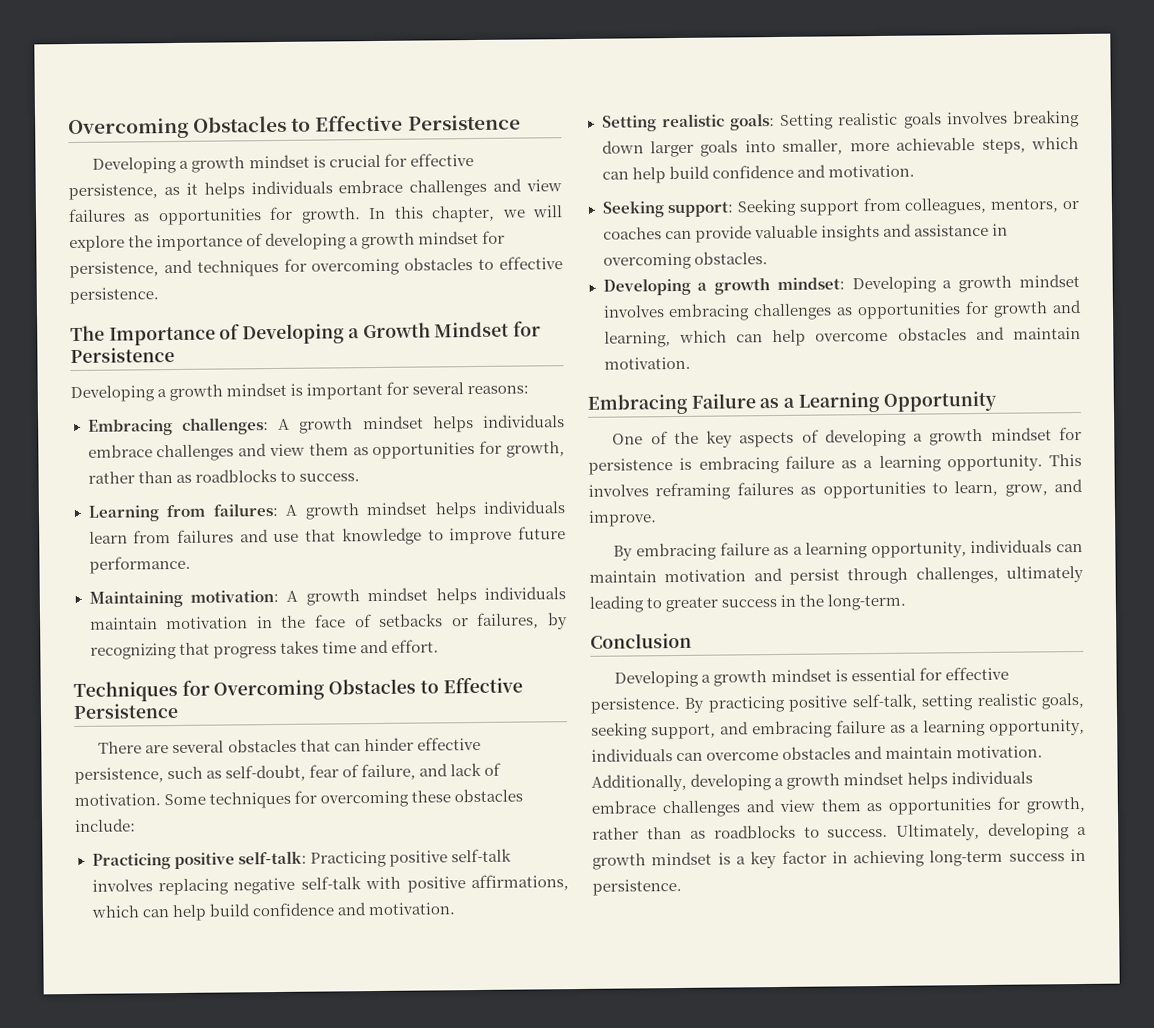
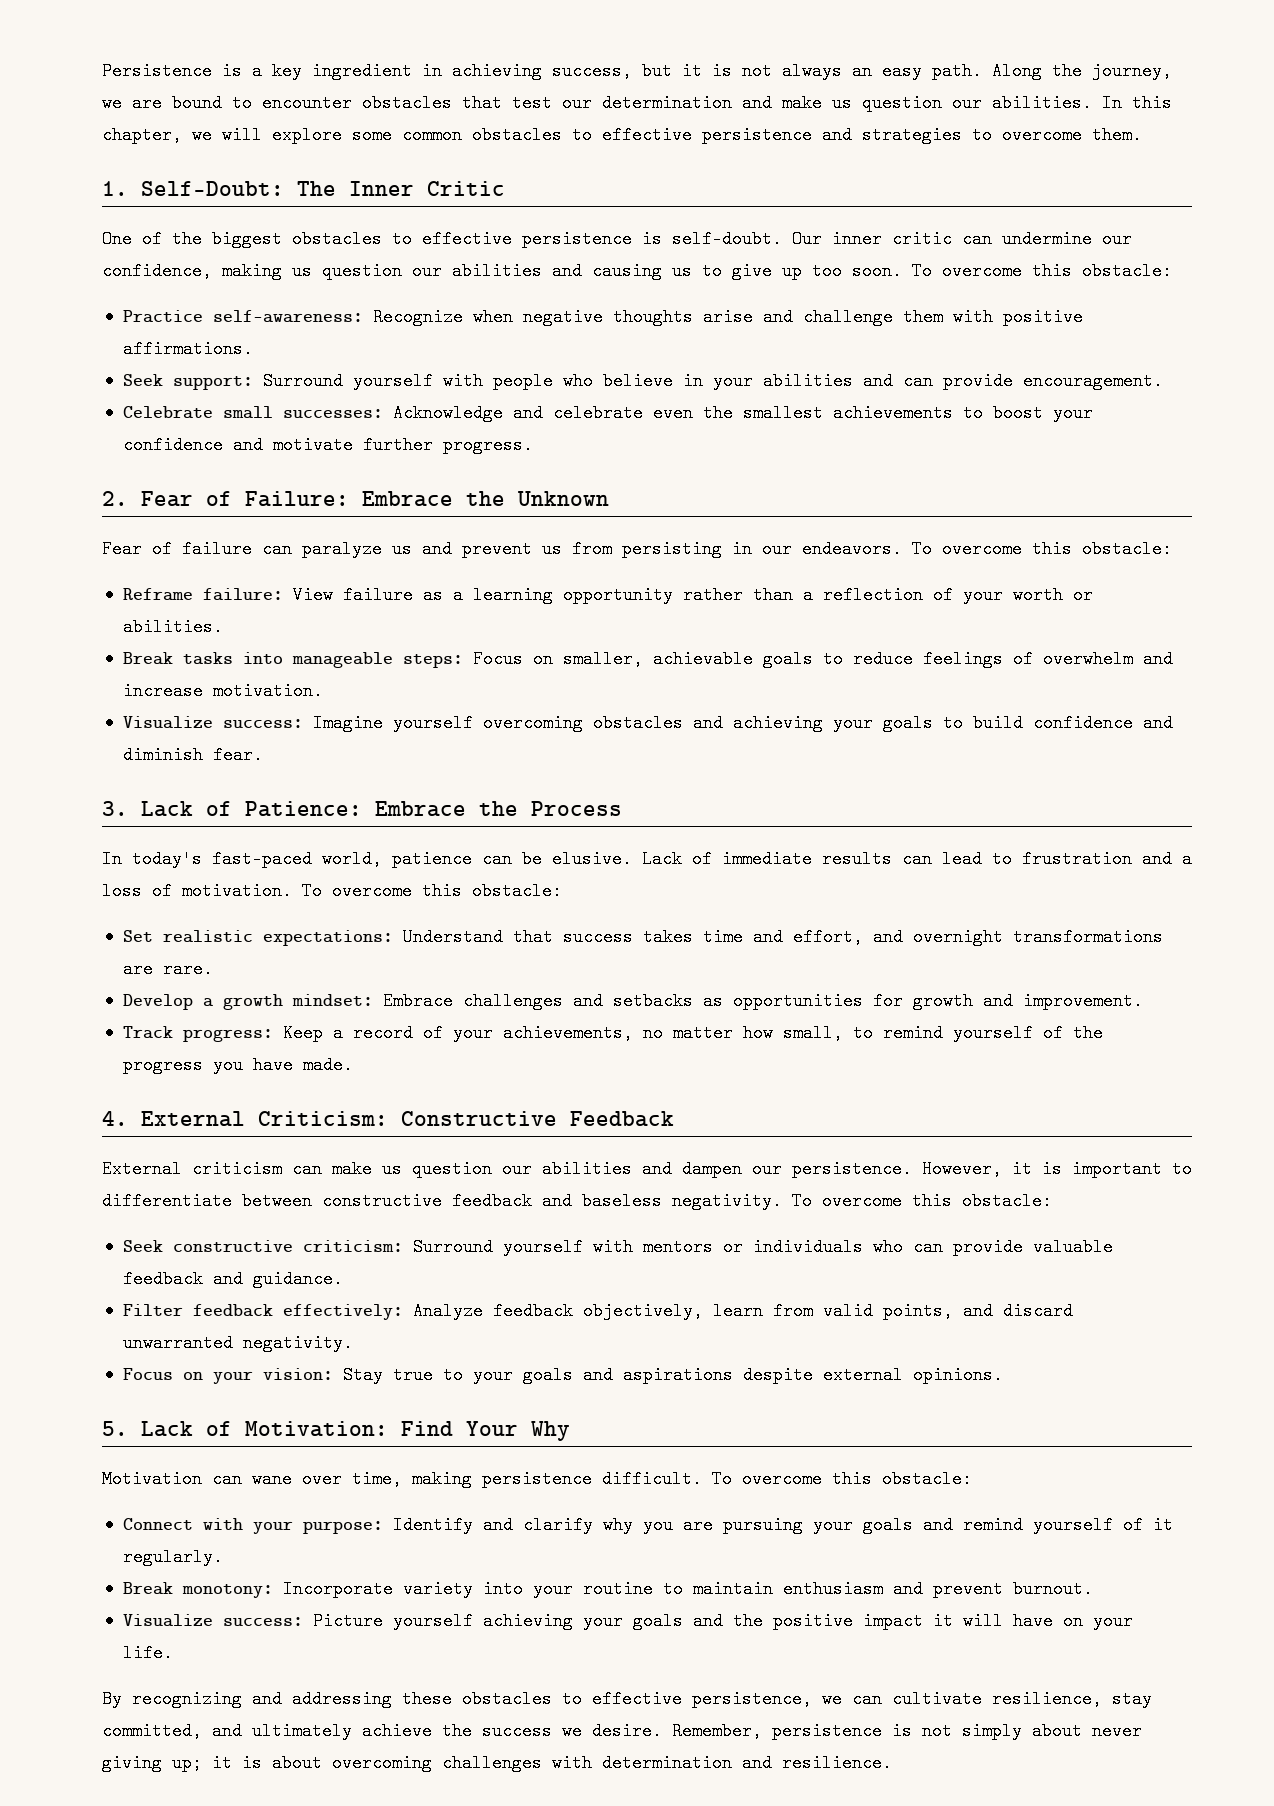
[68,114,521,140] [92,153,474,174] [68,178,562,201] [68,206,361,226] Overcoming Obstacles to Effective Persistence // Developing a growth mindset is crucial for effective persistence, as it helps individuals embrace challenges and view failures as opportunities for growth. -> [102,62,1172,80] [102,94,1092,112] Persistence is a key ingredient in achieving success, but it is not always an easy path. Along the journey, we are bound to encounter obstacles that test our determination and make us question our abilities.
[128,230,506,252] [69,256,564,279] [69,287,159,305] [70,320,542,346] [70,346,175,364] [70,381,530,403] [87,414,565,436] [87,440,565,462] [87,468,360,484] [87,500,565,522] [88,526,566,546] [88,555,191,574] [88,586,566,608] [89,612,568,630] [89,639,439,660] [73,676,523,703] [73,702,179,720] [98,736,481,754] [74,762,502,785] [74,788,524,809] [75,818,136,833] [91,848,512,870] [91,874,570,896] [90,902,455,922] [601,109,1080,132] [601,136,1079,158] [601,164,915,184] [601,197,1079,218] [602,223,1008,243] [602,251,768,270] [602,273,1080,296] [602,303,833,322] the importance of developing a growth mindset for persistence, and techniques for overcoming obstacles to effective persistence. // The Importance of Developing a Growth Mindset for Persistence // Developing a growth mindset is important for several reasons: // Embracing challenges: A growth mindset helps individuals embrace challenges and view them as opportunities for growth, rather than as roadblocks to success. // Learning from failures: A growth mindset helps individuals learn from failures and use that knowledge to improve future performance. // Maintaining motivation: A growth mindset helps individuals maintain motivation in the face of setbacks or failures, by recognizing that progress takes time and effort. // Techniques for Overcoming Obstacles to Effective Persistence // There are several obstacles that can hinder effective persistence, such as self-doubt, fear of failure, and lack of motivation. Some techniques for overcoming these obstacles include: // Practicing positive self-talk: Practicing positive self-talk involves replacing negative self-talk with positive affirmations, which can help build confidence and motivation. // Setting realistic goals: Setting realistic goals involves breaking down larger goals into smaller, more achievable steps, which can help build confidence and motivation. // Seeking support: Seeking support from colleagues, mentors, or coaches can provide valuable insights and assistance in overcoming obstacles. // Developing a growth mindset: Developing a growth mindset involves embracing challenges -> [352,126,1142,144] [102,181,505,196] [102,230,1132,248] [102,262,1172,280] [122,308,1083,326] [122,340,253,358] [122,372,1163,390] [122,404,1093,422] [122,436,533,454] [102,491,609,507] [102,540,1172,558] [122,586,1093,604] [122,618,223,636] [122,650,1173,668] [122,682,323,700] [122,714,1173,732] [122,746,263,764] [102,801,622,817] [102,850,1192,868] [102,882,562,900] [122,928,1163,946] [122,960,213,978] [122,992,693,1010] some common obstacles to effective persistence and strategies to overcome them. // 1. Self-Doubt: The Inner Critic // One of the biggest obstacles to effective persistence is self-doubt. Our inner critic can undermine our confidence, making us question our abilities and causing us to give up too soon. To overcome this obstacle: // Practice self-awareness: Recognize when negative thoughts arise and challenge them with positive affirmations. // Seek support: Surround yourself with people who believe in your abilities and can provide encouragement. // Celebrate small successes: Acknowledge and celebrate even the smallest achievements to boost your confidence and motivate further progress. // 2. Fear of Failure: Embrace the Unknown // Fear of failure can paralyze us and prevent us from persisting in our endeavors. To overcome this obstacle: // Reframe failure: View failure as a learning opportunity rather than a reflection of your worth or abilities. // Break tasks into manageable steps: Focus on smaller, achievable goals to reduce feelings of overwhelm and increase motivation. // Visualize success: Imagine yourself overcoming obstacles and achieving your goals to build confidence and diminish fear. // 3. Lack of Patience: Embrace the Process // In today's fast-paced world, patience can be elusive. Lack of immediate results can lead to frustration and a loss of motivation. To overcome this obstacle: // Set realistic expectations: Understand that success takes time and effort, and overnight transformations are rare. // Develop a growth mindset: Embrace challenges and setbacks
[603,326,1081,348] [603,356,691,370] [587,390,997,415] [612,426,1082,448] [588,453,1082,475] [588,478,1083,501] [588,510,657,527] [613,539,1083,561] [589,565,1084,585] [589,593,907,613] [590,632,692,649] [614,666,1009,688] [590,692,1084,714] [591,718,1085,740] [591,745,1044,762] [591,770,1034,792] [591,796,1085,818] [592,822,1087,841] [592,848,1086,870] [592,878,682,896] learning, which can help overcome obstacles and maintain motivation. // Embracing Failure as a Learning Opportunity // One of the key aspects of developing a growth mindset for persistence is embracing failure as a learning opportunity. This involves reframing failures as opportunities to learn, grow, and improve. // By embracing failure as a learning opportunity, individuals can maintain motivation and persist through challenges, ultimately leading to greater success in the long-term. // Conclusion // Developing a growth mindset is essential for effective persistence. By practicing positive self-talk, setting realistic goals, seeking support, and embracing failure as a learning opportunity, individuals can overcome obstacles and maintain motivation. Additionally, developing a growth mindset helps individuals embrace challenges and view them as opportunities for growth, rather than as roadblocks to success. Ultimately, developing a growth mindset is a key factor in achieving long-term success in persistence. -> [1022,992,1143,1010] [122,1024,1103,1042] [122,1056,353,1074] [102,1111,674,1127] [102,1160,1192,1178] [102,1192,1052,1210] [122,1238,1113,1256] [122,1270,343,1288] [122,1302,1073,1320] [122,1334,353,1352] [122,1366,1003,1384] [102,1421,570,1441] [102,1470,972,1488] [122,1516,1173,1534] [122,1548,223,1566] [122,1580,1093,1598] [122,1612,1133,1630] [122,1644,173,1662] [102,1690,1152,1708] [102,1722,1142,1740] [102,1754,892,1772] improvement. // Track progress: Keep a record of your achievements, no matter how small, to remind yourself of the progress you have made. // 4. External Criticism: Constructive Feedback // External criticism can make us question our abilities and dampen our persistence. However, it is important to differentiate between constructive feedback and baseless negativity. To overcome this obstacle: // Seek constructive criticism: Surround yourself with mentors or individuals who can provide valuable feedback and guidance. // Filter feedback effectively: Analyze feedback objectively, learn from valid points, and discard unwarranted negativity. // Focus on your vision: Stay true to your goals and aspirations despite external opinions. // 5. Lack of Motivation: Find Your Why // Motivation can wane over time, making persistence difficult. To overcome this obstacle: // Connect with your purpose: Identify and clarify why you are pursuing your goals and remind yourself of it regularly. // Break monotony: Incorporate variety into your routine to maintain enthusiasm and prevent burnout. // Visualize success: Picture yourself achieving your goals and the positive impact it will have on your life. // By recognizing and addressing these obstacles to effective persistence, we can cultivate resilience, stay committed, and ultimately achieve the success we desire. Remember, persistence is not simply about never giving up; it is about overcoming challenges with determination and resilience.

